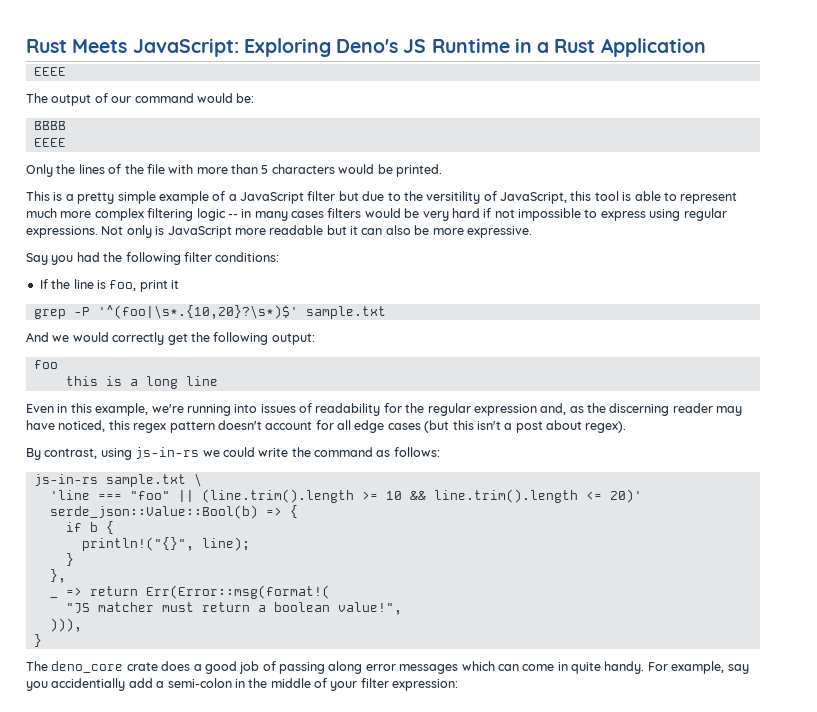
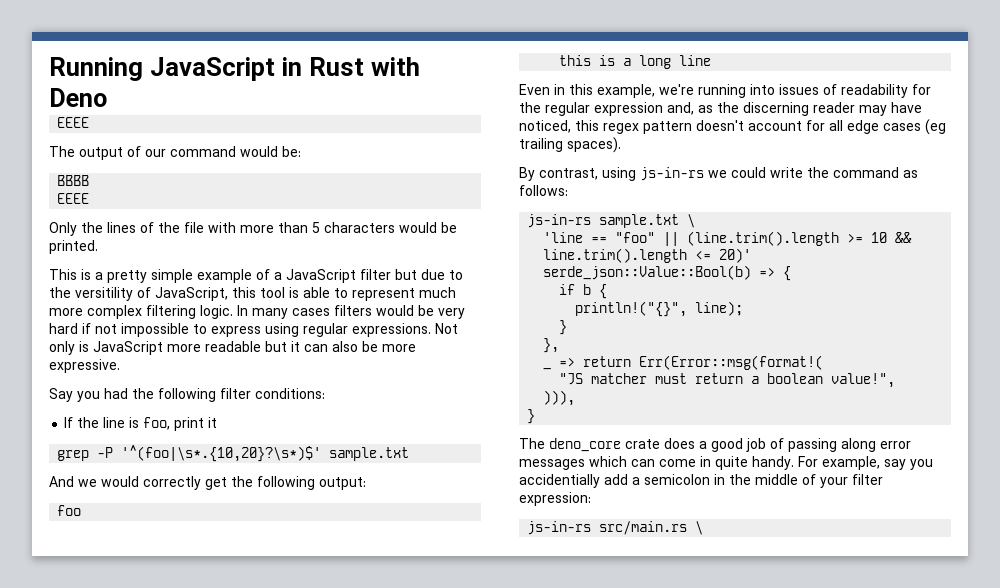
[26,38,706,57] Rust Meets JavaScript: Exploring Deno's JS Runtime in a Rust Application -> [49,57,420,81] [49,88,107,107] Running JavaScript in Rust with Deno
[196,208,252,221] logic -- in -> [200,305,248,319] logic. In
[424,420,627,433] (but this isn't a post about regex). -> [925,119,946,135] [519,137,621,153] (eg trailing spaces).
[97,494,122,500] === -> [591,237,608,243] ==
[167,678,232,688] semi-colon -> [644,474,710,485] semicolon
(459, 685) none -> [527,521,704,535] // js-in-rs src/main.rs \

